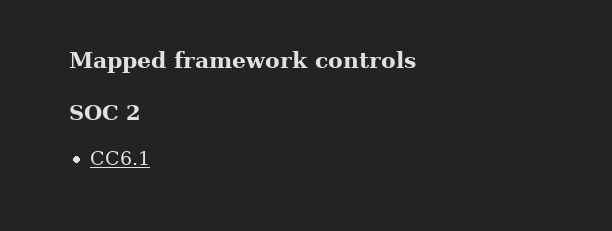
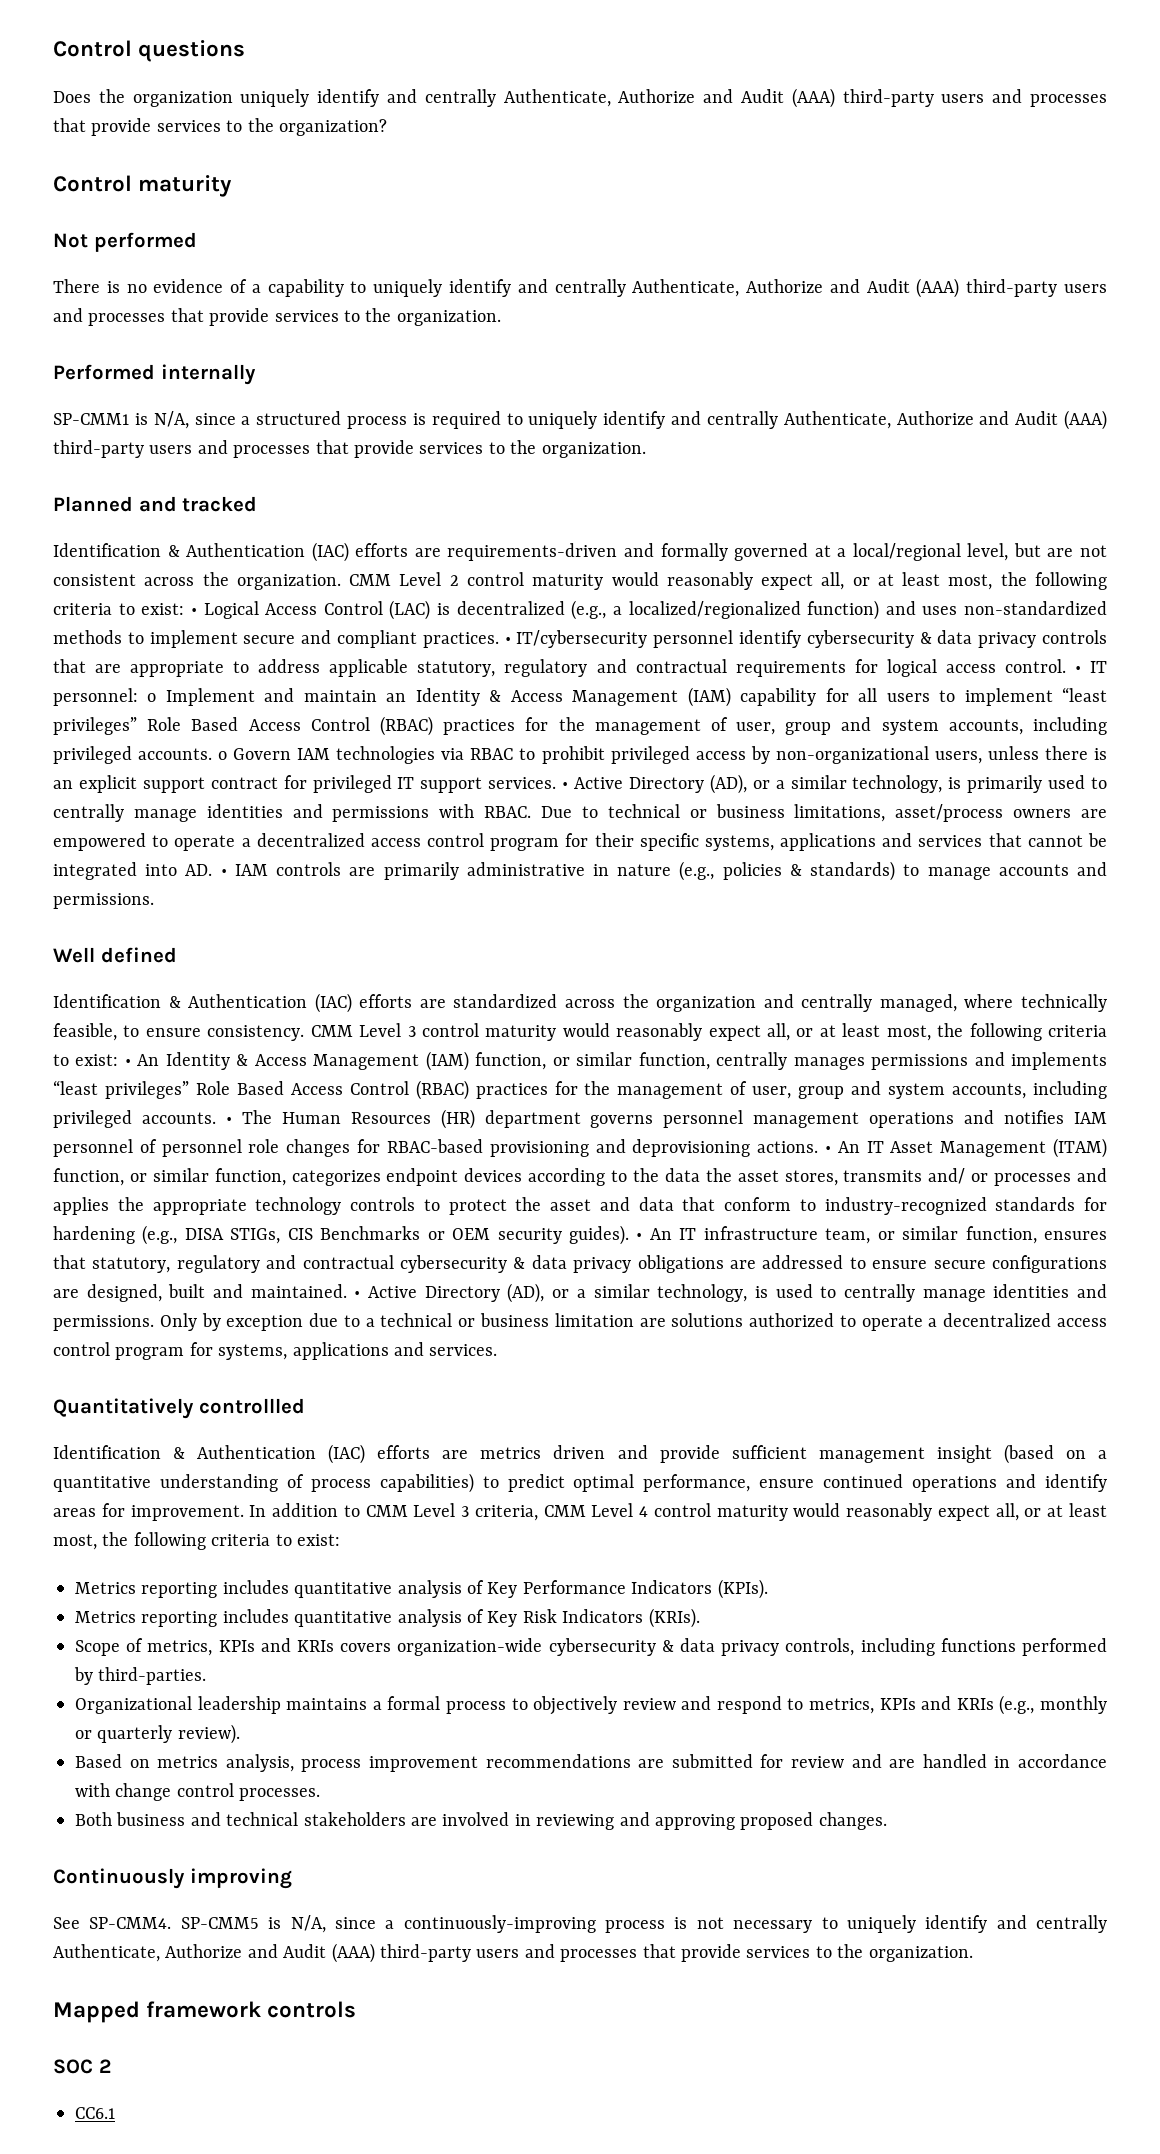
(69, 62) none -> [53,40,246,62] [53,88,1107,108] [53,118,387,136] [53,175,233,197] [53,232,197,252] [53,278,1108,298] [53,308,501,326] [53,364,256,385] [53,410,1108,430] [53,440,646,458] [53,496,258,512] [53,542,1107,562] [53,572,1108,590] [53,600,1107,620] [53,630,1107,648] [53,659,1107,677] [53,687,1107,707] [53,716,1107,736] [53,746,1107,764] [53,774,1107,794] [53,804,1107,822] [53,833,1107,851] [53,861,1107,881] [53,893,154,909] [53,947,177,963] [53,993,1107,1013] [53,1023,1108,1041] [53,1051,1108,1071] [53,1080,1108,1100] [53,1109,1107,1129] [53,1138,1107,1158] [53,1168,1108,1186] [53,1197,1107,1215] [53,1225,1107,1245] [53,1255,1107,1273] [53,1283,1108,1303] [53,1313,1108,1331] [53,1342,498,1360] [53,1398,305,1419] [53,1444,1108,1464] [53,1473,1107,1493] [53,1503,1107,1521] [53,1532,340,1550] [75,1579,768,1599] [75,1608,700,1628] [75,1638,1108,1656] [74,1667,207,1685] [75,1695,1108,1715] [75,1724,240,1744] [75,1754,1108,1772] [75,1783,321,1801] [75,1812,887,1830] [53,1868,292,1889] [53,1915,1107,1933] [53,1943,973,1963] Control questions // Does the organization uniquely identify and centrally Authenticate, Authorize and Audit (AAA) third-party users and processes that provide services to the organization? // Control maturity // Not performed // There is no evidence of a capability to uniquely identify and centrally Authenticate, Authorize and Audit (AAA) third-party users and processes that provide services to the organization. // Performed internally // SP-CMM1 is N/A, since a structured process is required to uniquely identify and centrally Authenticate, Authorize and Audit (AAA) third-party users and processes that provide services to the organization. // Planned and tracked // Identification & Authentication (IAC) efforts are requirements-driven and formally governed at a local/regional level, but are not consistent across the organization. CMM Level 2 control maturity would reasonably expect all, or at least most, the following criteria to exist: • Logical Access Control (LAC) is decentralized (e.g., a localized/regionalized function) and uses non-standardized methods to implement secure and compliant practices. • IT/cybersecurity personnel identify cybersecurity & data privacy controls that are appropriate to address applicable statutory, regulatory and contractual requirements for logical access control. • IT personnel: o Implement and maintain an Identity & Access Management (IAM) capability for all users to implement “least privileges” Role Based Access Control (RBAC) practices for the management of user, group and system accounts, including privileged accounts. o Govern IAM technologies via RBAC to prohibit privileged access by non-organizational users, unless there is an explicit support contract for privileged IT support services. • Active Directory (AD), or a similar technology, is primarily used to centrally manage identities and permissions with RBAC. Due to technical or business limitations, asset/process owners are empowered to operate a decentralized access control program for their specific systems, applications and services that cannot be integrated into AD. • IAM controls are primarily administrative in nature (e.g., policies & standards) to manage accounts and permissions. // Well defined // Identification & Authentication (IAC) efforts are standardized across the organization and centrally managed, where technically feasible, to ensure consistency. CMM Level 3 control maturity would reasonably expect all, or at least most, the following criteria to exist: • An Identity & Access Management (IAM) function, or similar function, centrally manages permissions and implements “least privileges” Role Based Access Control (RBAC) practices for the management of user, group and system accounts, including privileged accounts. • The Human Resources (HR) department governs personnel management operations and notifies IAM personnel of personnel role changes for RBAC-based provisioning and deprovisioning actions. • An IT Asset Management (ITAM) function, or similar function, categorizes endpoint devices according to the data the asset stores, transmits and/ or processes and applies the appropriate technology controls to protect the asset and data that conform to industry-recognized standards for hardening (e.g., DISA STIGs, CIS Benchmarks or OEM security guides). • An IT infrastructure team, or similar function, ensures that statutory, regulatory and contractual cybersecurity & data privacy obligations are addressed to ensure secure configurations are designed, built and maintained. • Active Directory (AD), or a similar technology, is used to centrally manage identities and permissions. Only by exception due to a technical or business limitation are solutions authorized to operate a decentralized access control program for systems, applications and services. // Quantitatively controllled // Identification & Authentication (IAC) efforts are metrics driven and provide sufficient management insight (based on a quantitative understanding of process capabilities) to predict optimal performance, ensure continued operations and identify areas for improvement. In addition to CMM Level 3 criteria, CMM Level 4 control maturity would reasonably expect all, or at least most, the following criteria to exist: // Metrics reporting includes quantitative analysis of Key Performance Indicators (KPIs). // Metrics reporting includes quantitative analysis of Key Risk Indicators (KRIs). // Scope of metrics, KPIs and KRIs covers organization-wide cybersecurity & data privacy controls, including functions performed by third-parties. // Organizational leadership maintains a formal process to objectively review and respond to metrics, KPIs and KRIs (e.g., monthly or quarterly review). // Based on metrics analysis, process improvement recommendations are submitted for review and are handled in accordance with change control processes. // Both business and technical stakeholders are involved in reviewing and approving proposed changes. // Continuously improving // See SP-CMM4. SP-CMM5 is N/A, since a continuously-improving process is not necessary to uniquely identify and centrally Authenticate, Authorize and Audit (AAA) third-party users and processes that provide services to the organization. //

